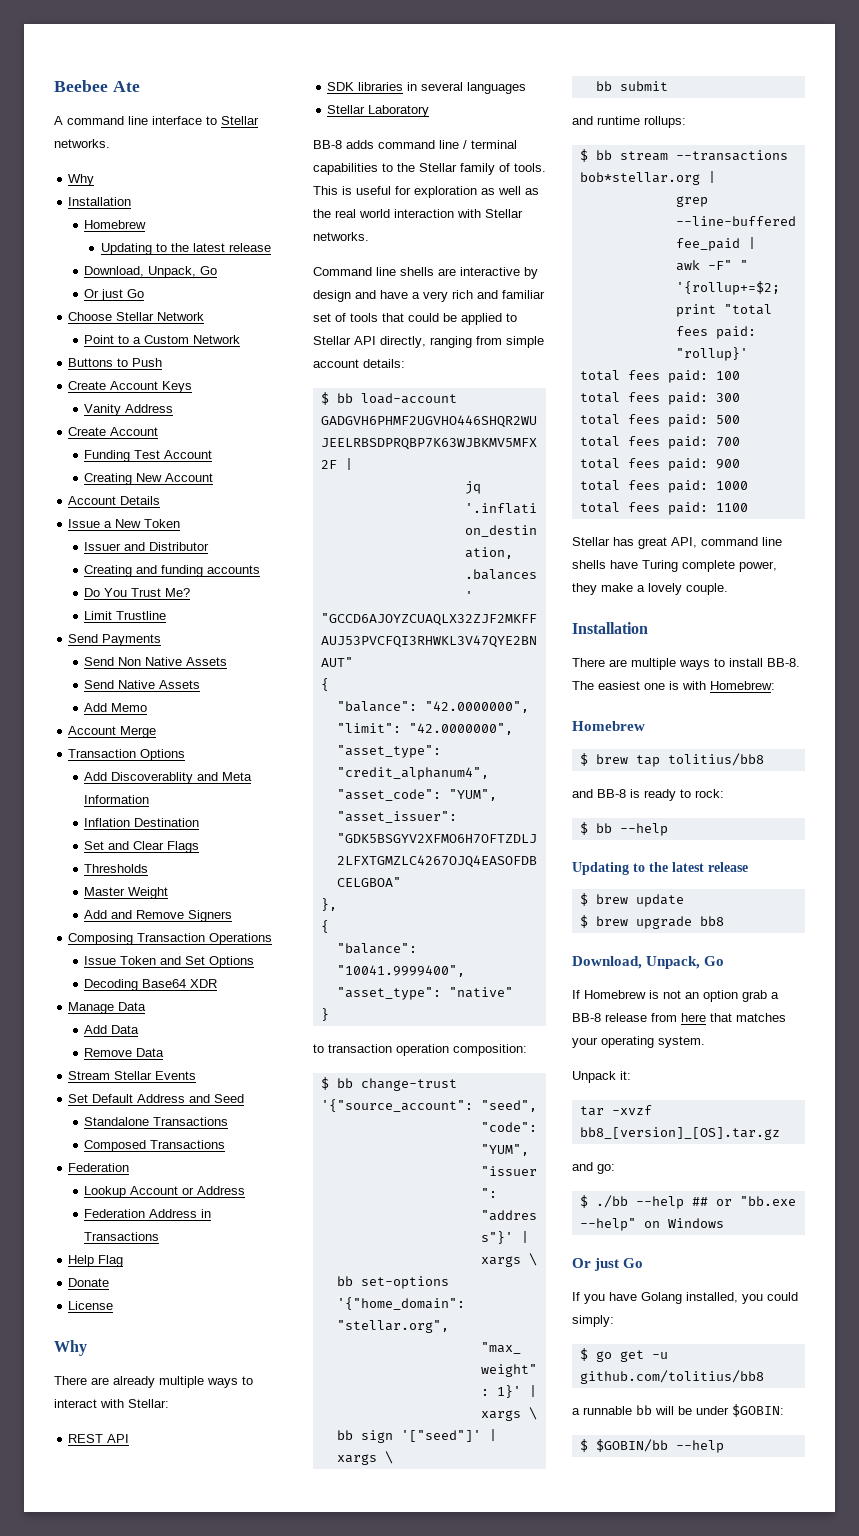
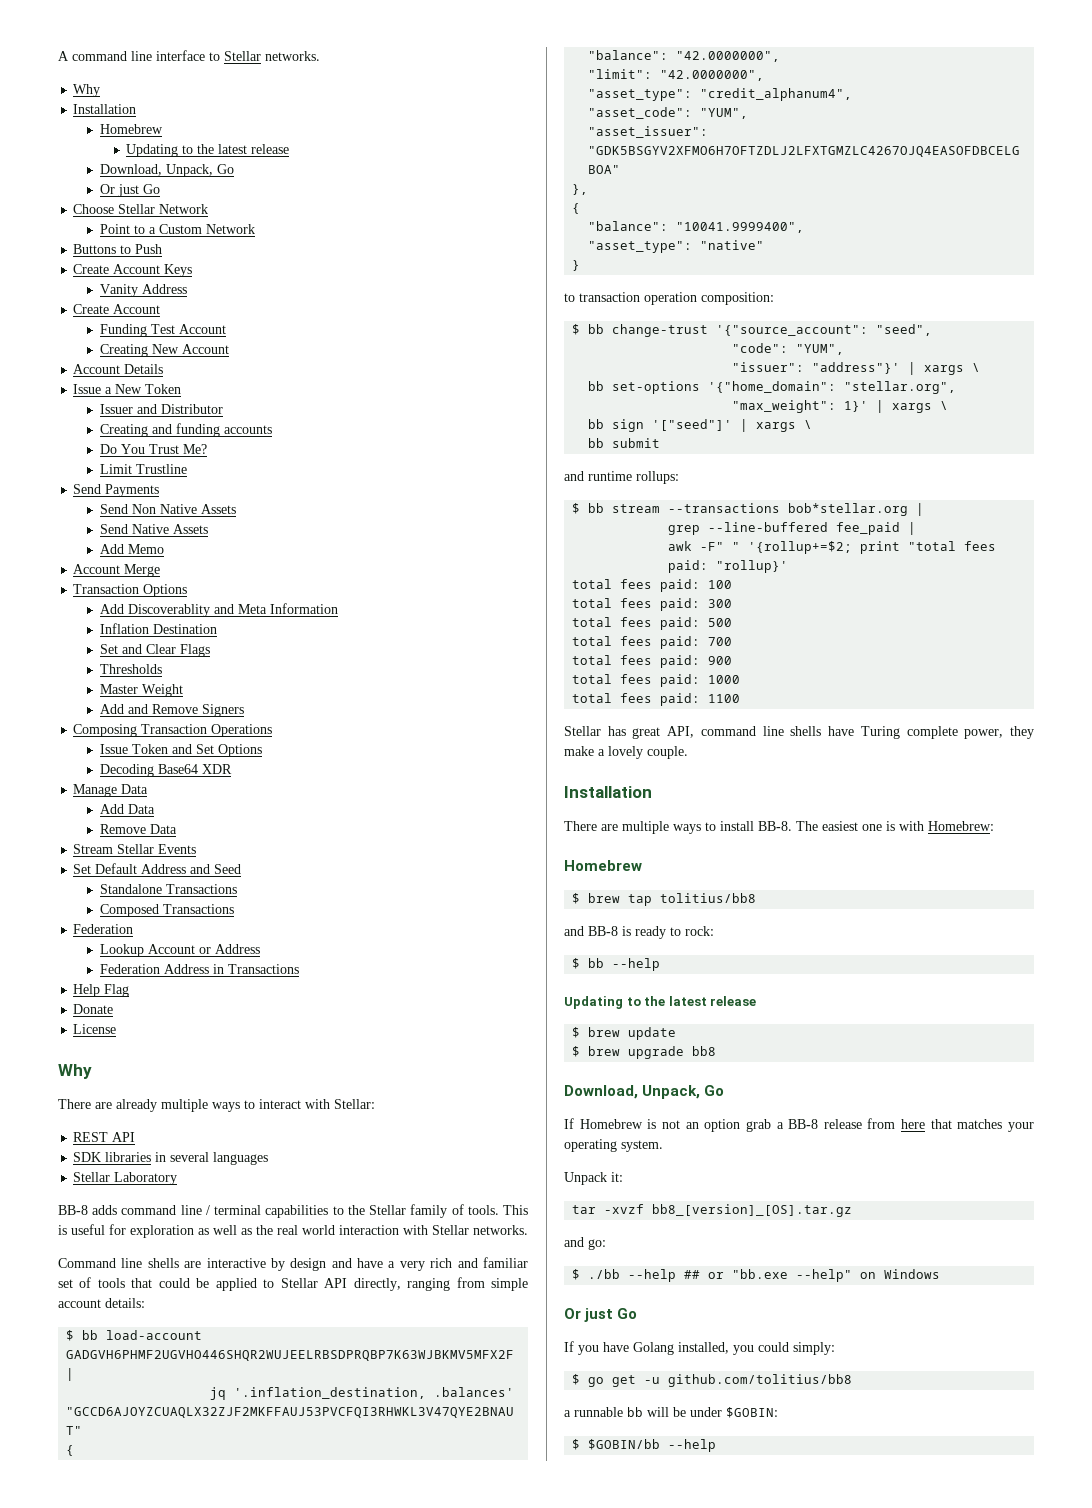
[54,80,140,92] Beebee Ate // -> (58, 56) none

